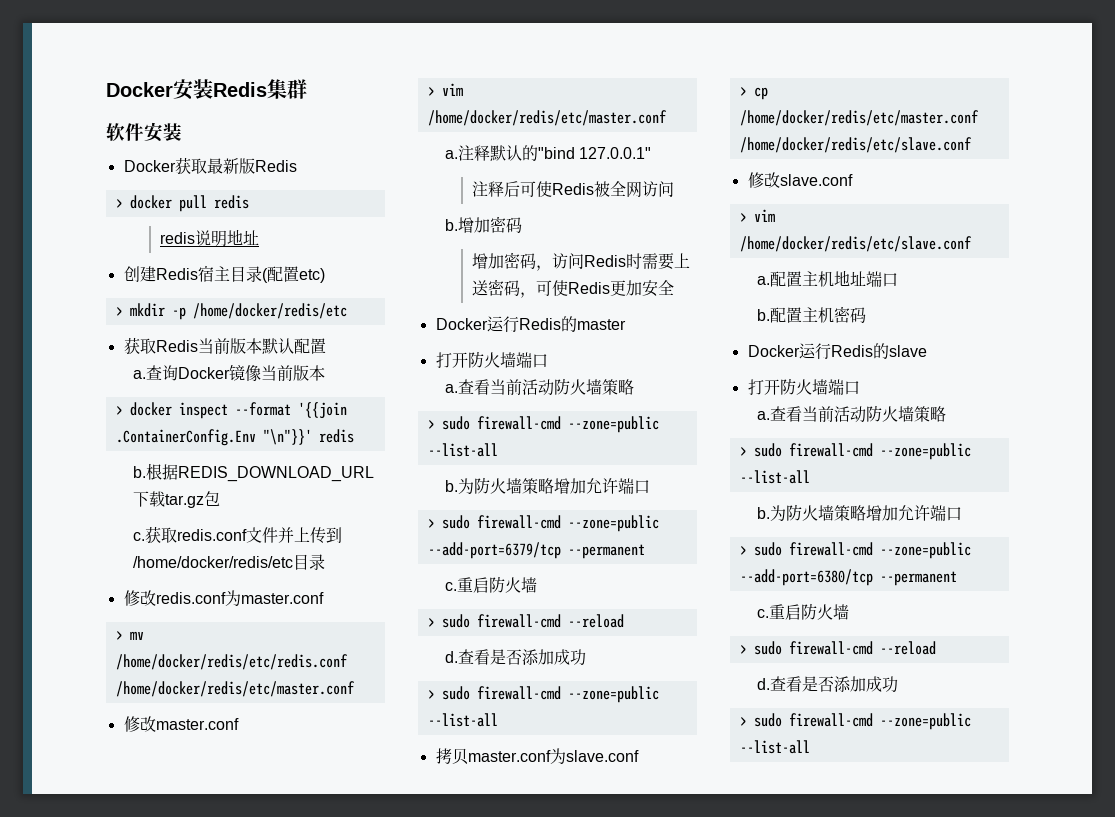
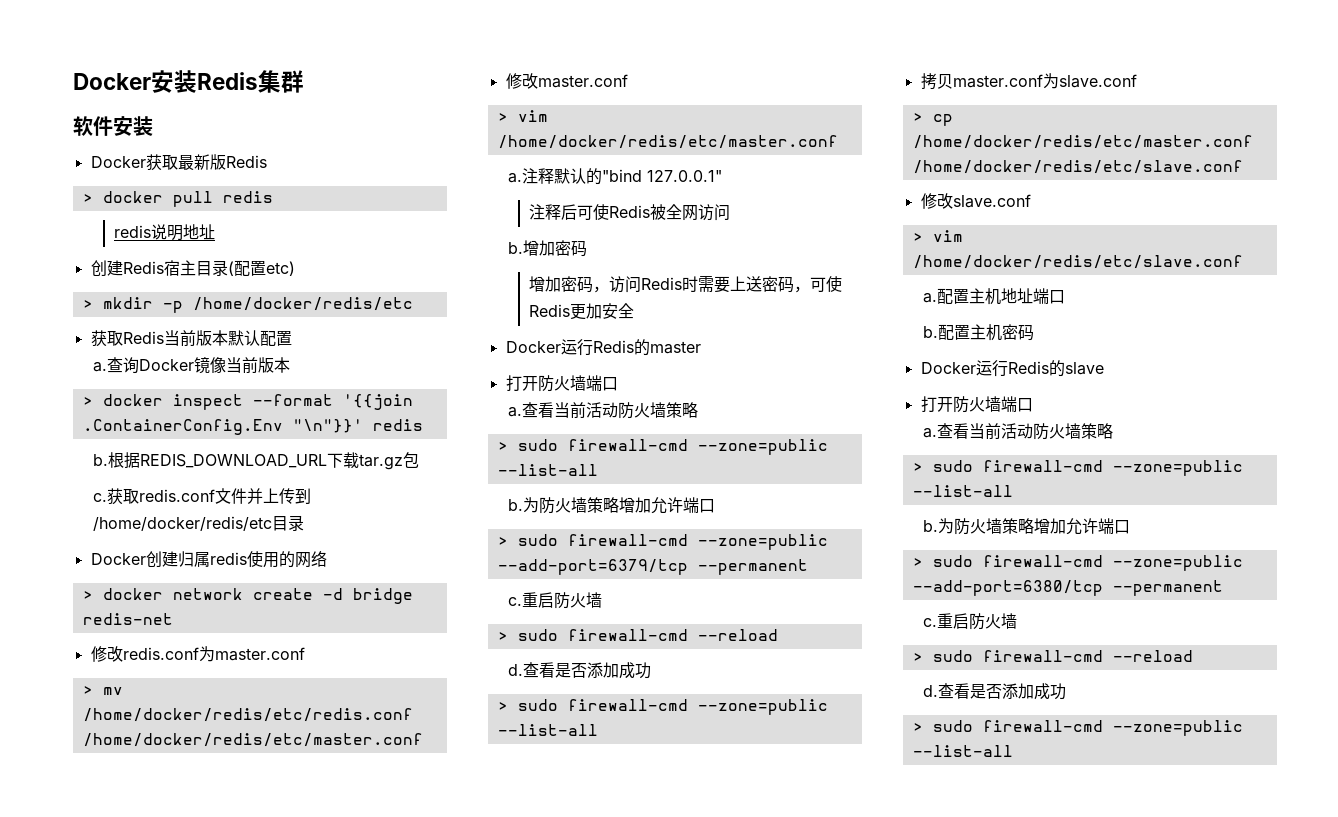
(326, 562) none -> [90,550,327,568] [82,588,413,604] [82,613,173,625] // Docker创建归属redis使用的网络 // > docker network create -d bridge redis-net

